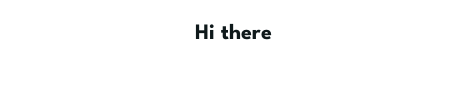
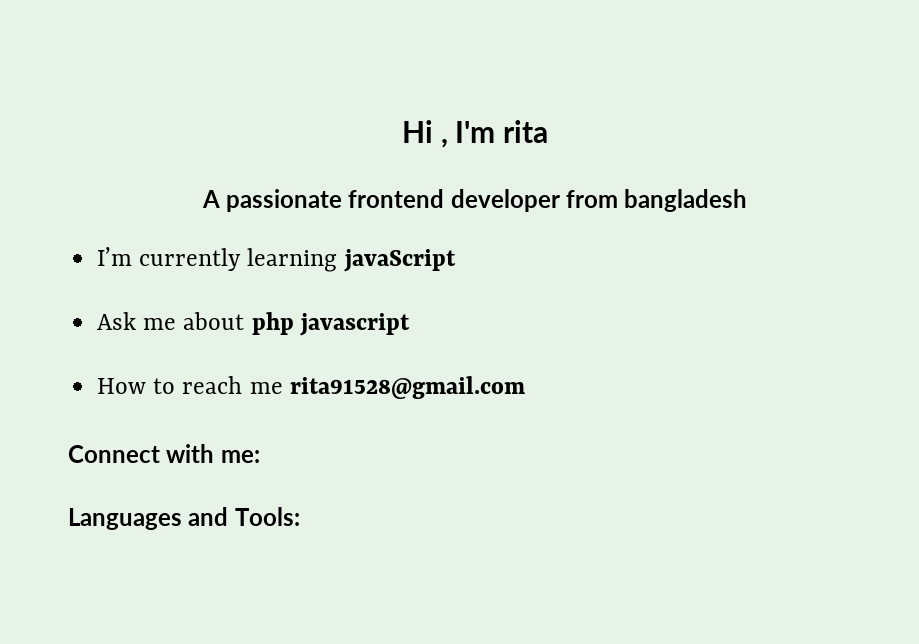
[221,23,272,40] there -> [440,120,549,148] [201,189,748,212] [97,247,456,272] [97,312,410,336] [97,376,525,399] [68,444,260,463] [68,507,300,530] , I'm rita // A passionate frontend developer from bangladesh // I’m currently learning javaScript // Ask me about php javascript // How to reach me rita91528@gmail.com // Connect with me: // Languages and Tools:

